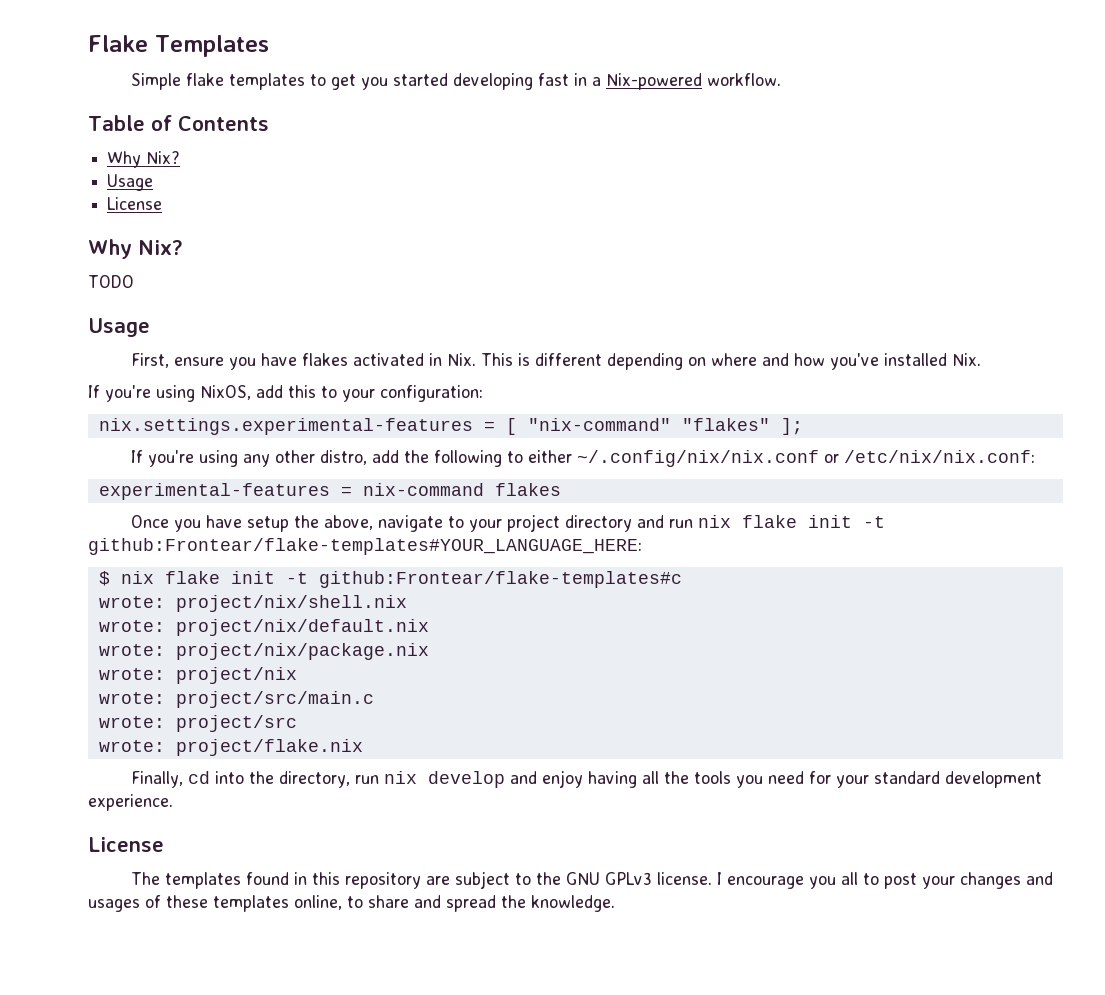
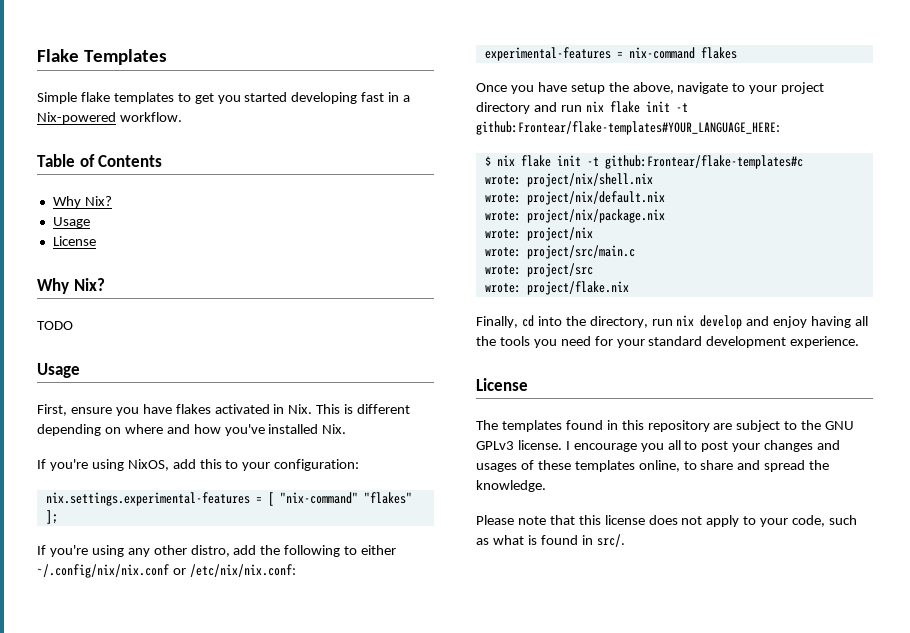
(615, 903) none -> [476,515,858,527] [476,534,625,547] // Please note that this license does not apply to your code, such as what is found in src/.

